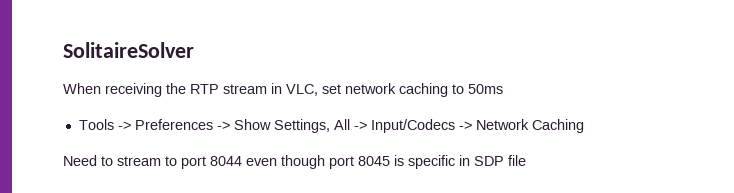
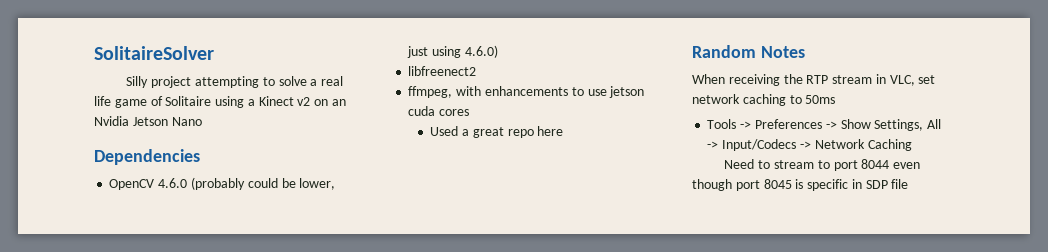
(194, 50) none -> [126,76,344,88] [94,96,347,108] [94,116,202,126] [94,149,200,165] [109,177,336,190] [407,45,498,58] [408,66,477,76] [408,86,645,98] [408,106,470,116] [430,126,564,138] [692,45,805,58] // Silly project attempting to solve a real life game of Solitaire using a Kinect v2 on an Nvidia Jetson Nano // Dependencies // OpenCV 4.6.0 (probably could be lower, just using 4.6.0) // libfreenect2 // ffmpeg, with enhancements to use jetson cuda cores // Used a great repo here // Random Notes

